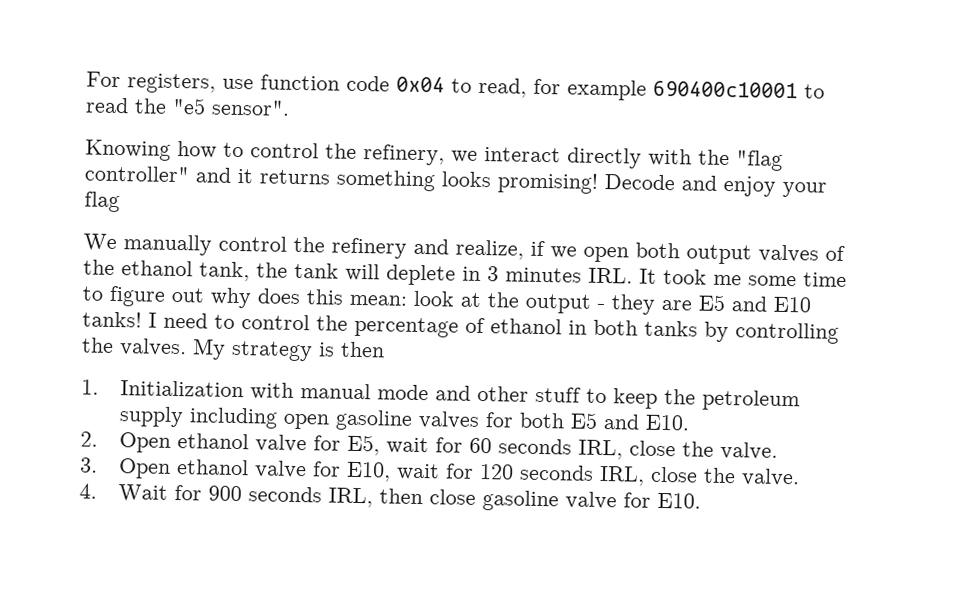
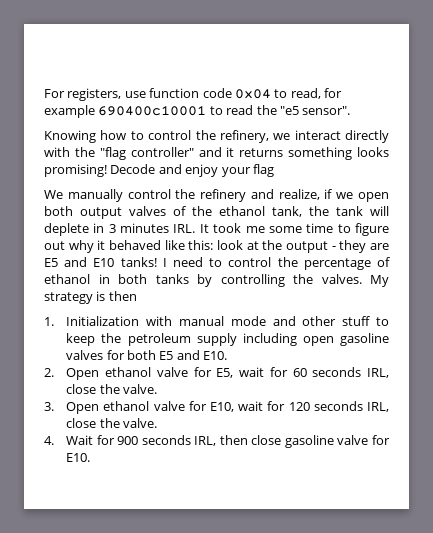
[257,288,407,306] does this mean: -> [97,240,214,250] it behaved like this:

